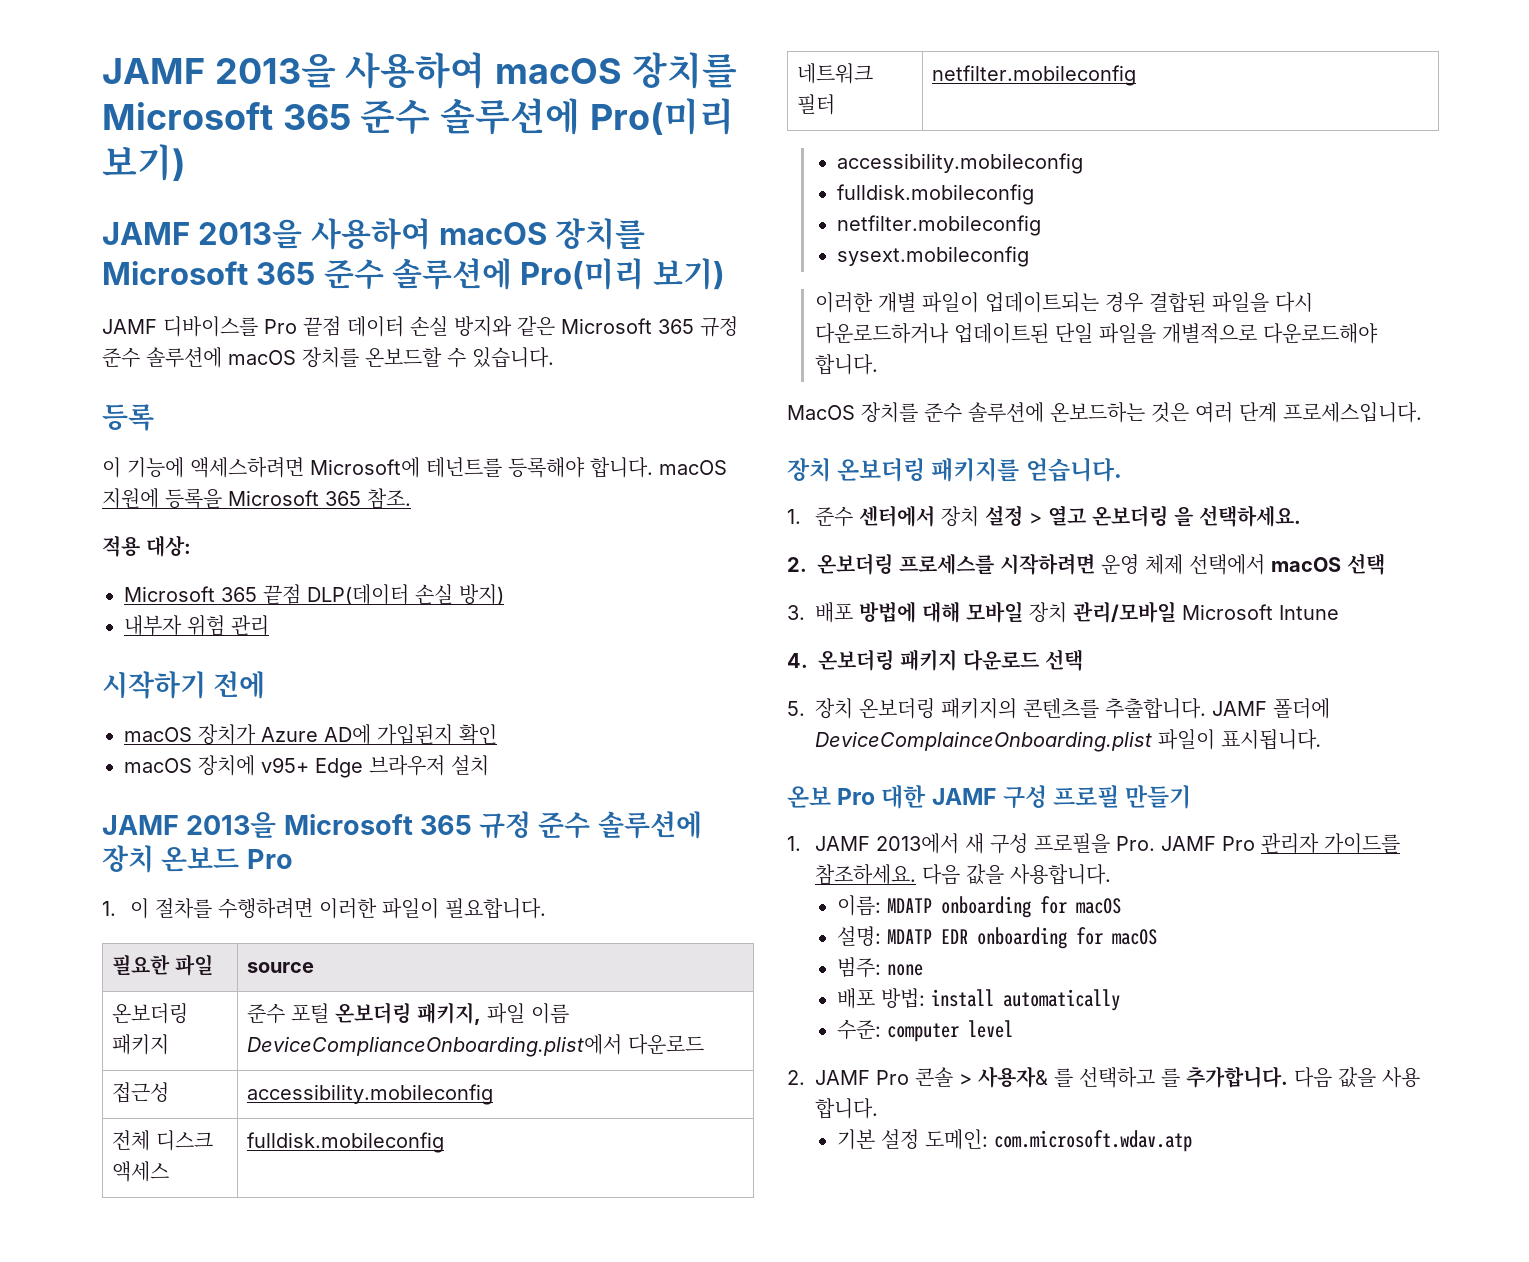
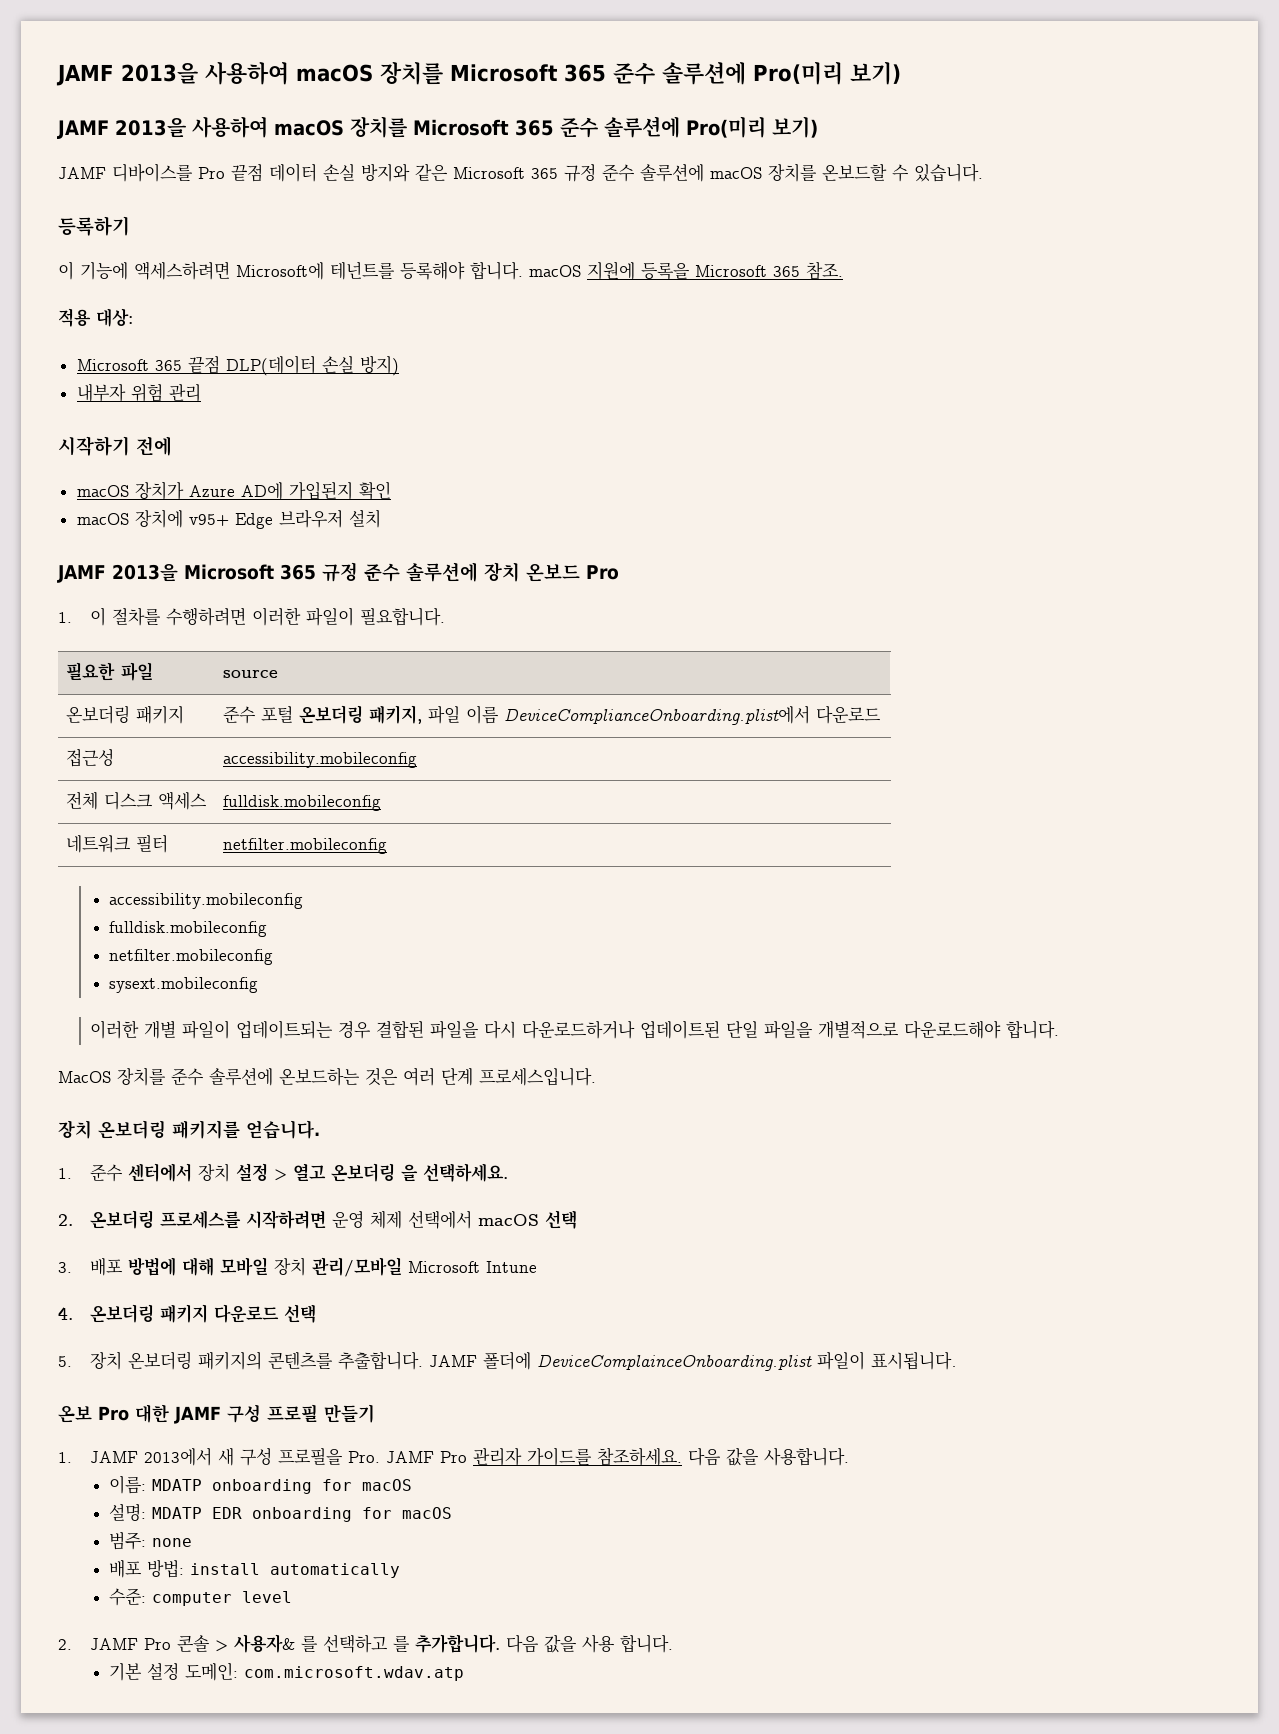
[102,404,154,431] 등록 -> [58,216,130,236] 등록하기

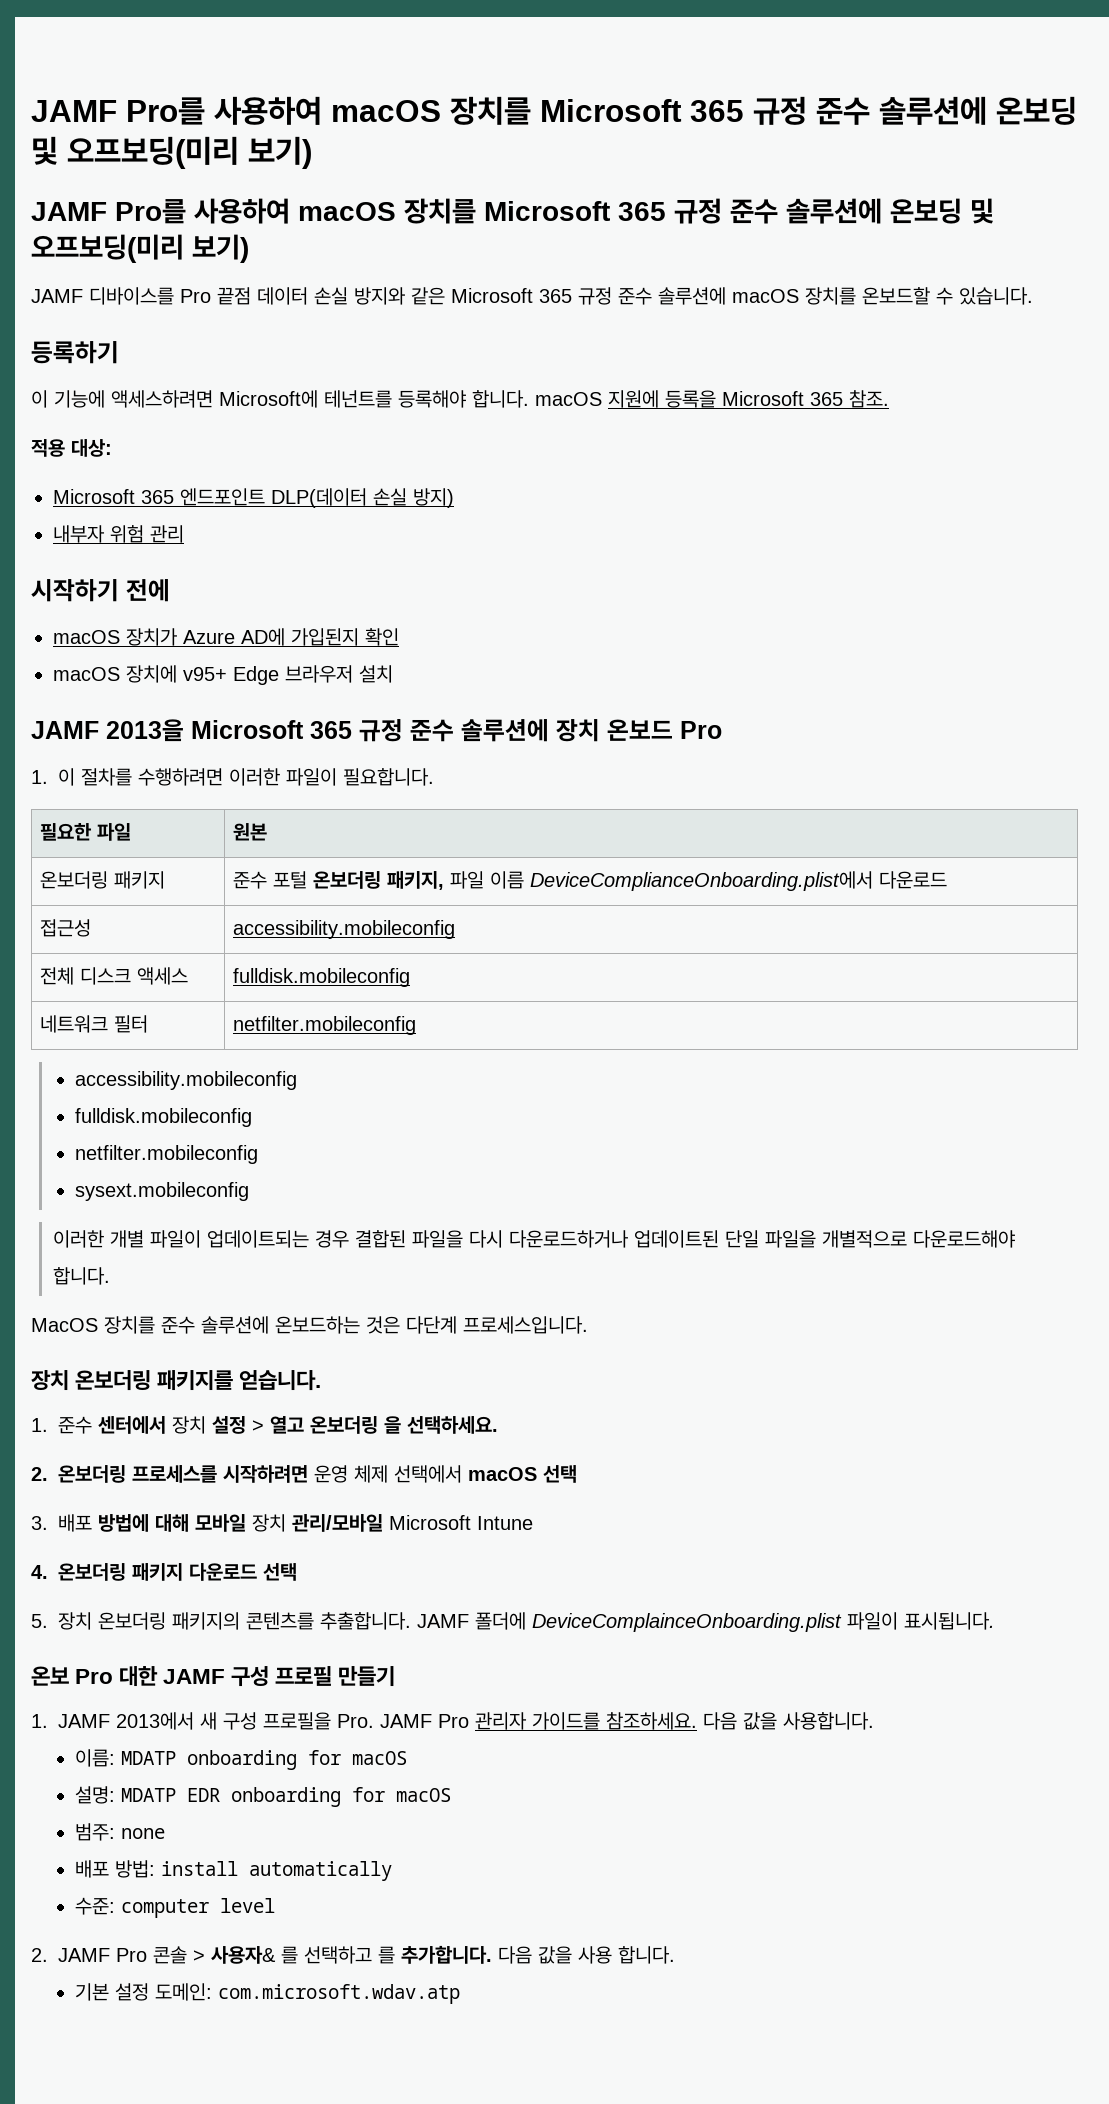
[56,61,901,86] [57,116,766,139] JAMF 2013을 사용하여 macOS 장치를 Microsoft 365 준수 솔루션에 Pro(미리 보기) // JAMF 2013을 사용하여 macOS 장치를 Microsoft 365 준수 솔루션에 Pro(미리 -> [31,96,1077,125] [31,136,312,169] [31,198,994,224] [31,234,184,263] JAMF Pro를 사용하여 macOS 장치를 Microsoft 365 규정 준수 솔루션에 온보딩 및 오프보딩(미리 보기) // JAMF Pro를 사용하여 macOS 장치를 Microsoft 365 규정 준수 솔루션에 온보딩 및 오프보딩(미리
[187,356,220,374] 끝점 -> [180,488,265,506] 엔드포인트
[223,670,279,678] source -> [232,823,267,841] 원본
[403,1067,473,1086] 여러 단계 -> [406,1316,457,1334] 다단계

